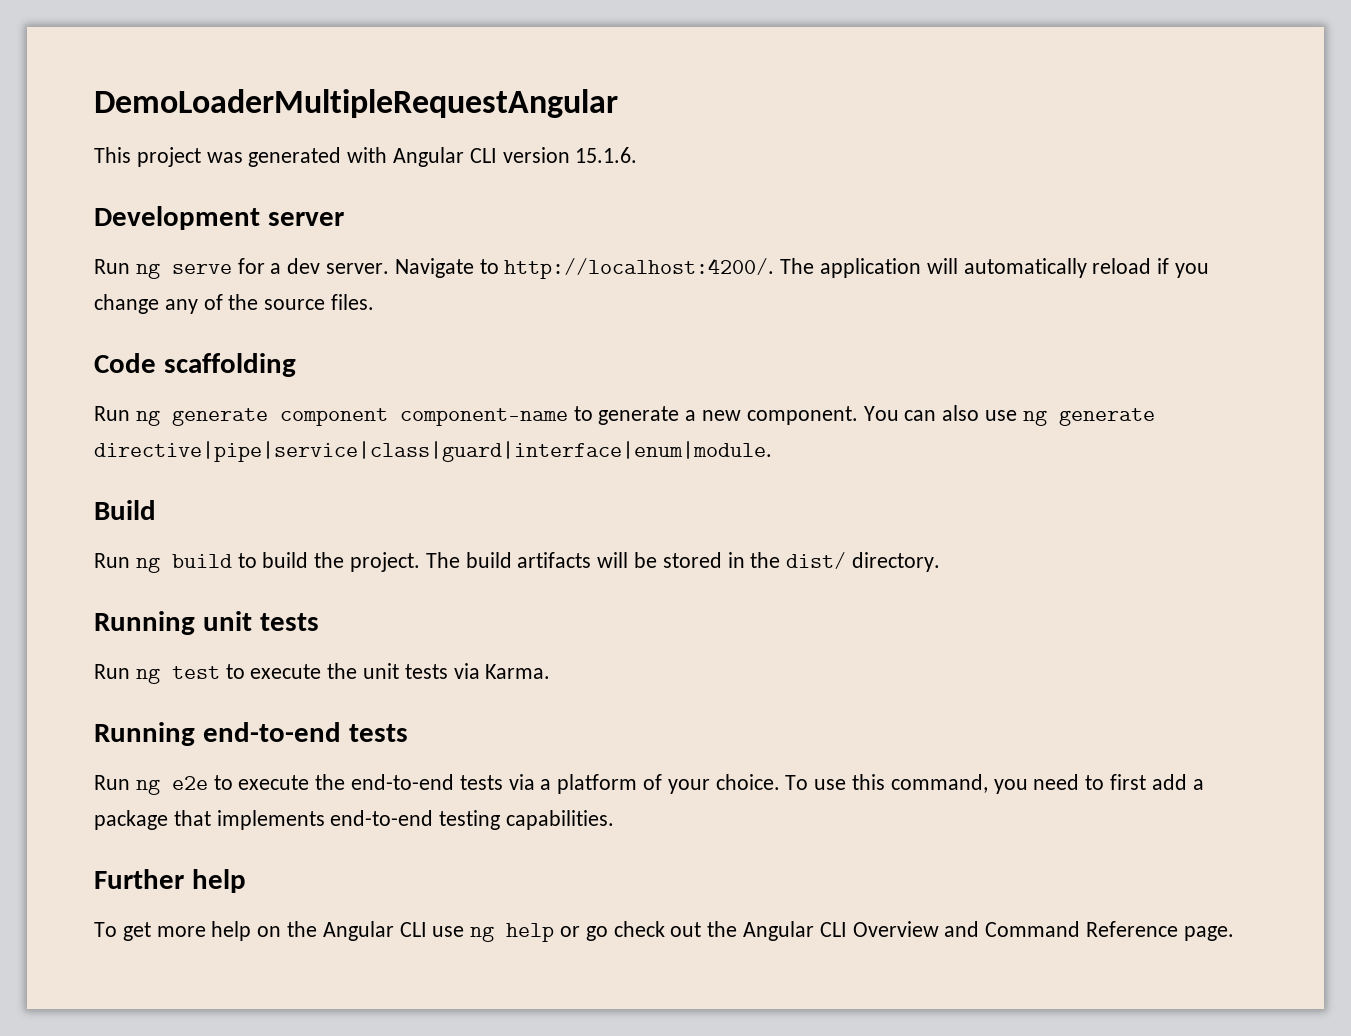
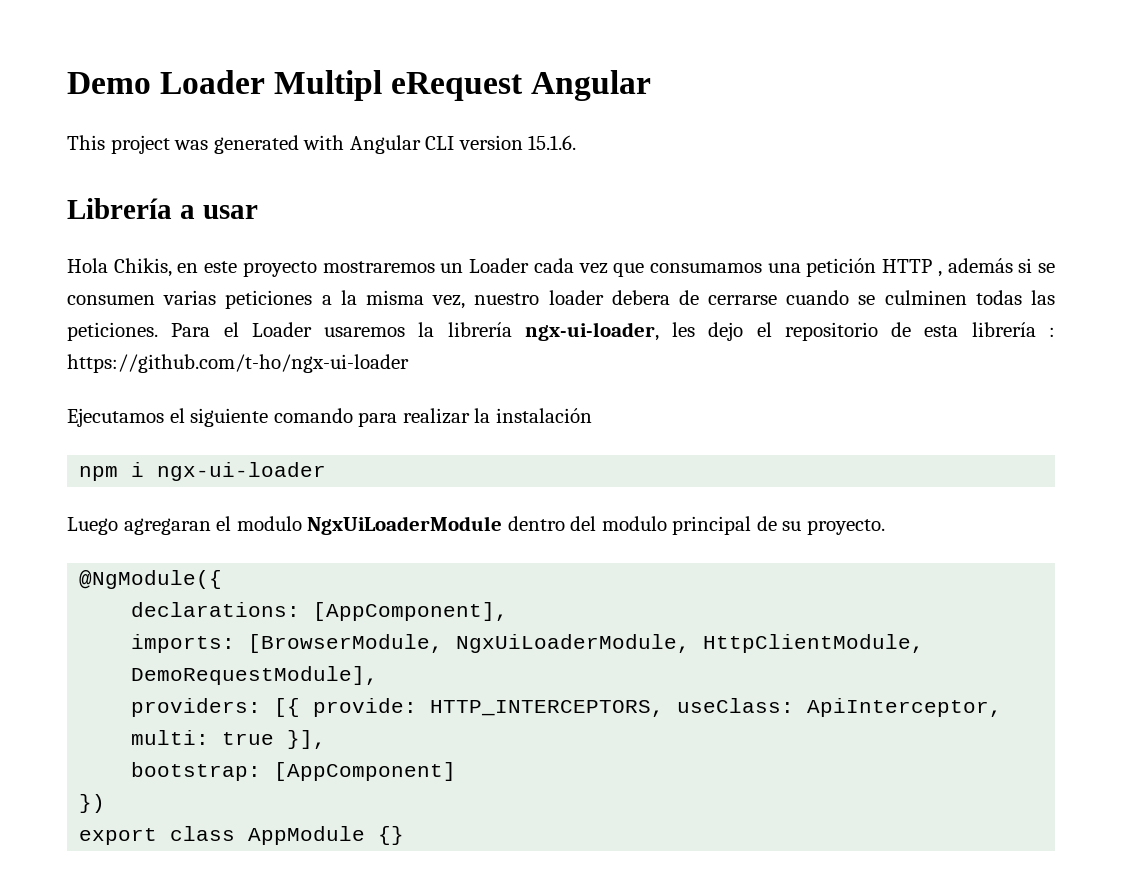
[94,89,618,118] DemoLoaderMultipleRequestAngular -> [67,70,652,101] Demo Loader Multipl eRequest Angular
[94,206,344,230] [94,258,1210,279] [94,294,375,314] [94,353,296,377] [94,405,1155,426] [94,441,772,462] [94,500,156,520] [94,552,941,573] [94,611,319,635] [94,663,551,684] [94,722,408,746] [94,774,1204,795] [94,810,615,830] [94,869,246,893] [94,921,1234,942] Development server // Run ng serve for a dev server. Navigate to http://localhost:4200/. The application will automatically reload if you change any of the source files. // Code scaffolding // Run ng generate component component-name to generate a new component. You can also use ng generate directive|pipe|service|class|guard|interface|enum|module. // Build // Run ng build to build the project. The build artifacts will be stored in the dist/ directory. // Running unit tests // Run ng test to execute the unit tests via Karma. // Running end-to-end tests // Run ng e2e to execute the end-to-end tests via a platform of your choice. To use this command, you need to first add a package that implements end-to-end testing capabilities. // Further help // To get more help on the Angular CLI use ng help or go check out the Angular CLI Overview and Command Reference page. -> [67,198,258,219] [67,258,1055,277] [67,290,1055,309] [67,322,1055,341] [67,354,409,373] [67,408,592,427] [79,462,327,481] [67,516,885,535] [79,570,223,589] [131,602,509,621] [131,634,925,653] [131,666,379,685] [131,698,1003,717] [131,730,327,749] [131,762,457,781] [79,794,106,813] [79,826,405,845] Librería a usar // Hola Chikis, en este proyecto mostraremos un Loader cada vez que consumamos una petición HTTP , además si se consumen varias peticiones a la misma vez, nuestro loader debera de cerrarse cuando se culminen todas las peticiones. Para el Loader usaremos la librería ngx-ui-loader, les dejo el repositorio de esta librería : https://github.com/t-ho/ngx-ui-loader // Ejecutamos el siguiente comando para realizar la instalación // npm i ngx-ui-loader // Luego agregaran el modulo NgxUiLoaderModule dentro del modulo principal de su proyecto. // @NgModule({ // declarations: [AppComponent], // imports: [BrowserModule, NgxUiLoaderModule, HttpClientModule, DemoRequestModule], // providers: [{ provide: HTTP_INTERCEPTORS, useClass: ApiInterceptor, multi: true }], // bootstrap: [AppComponent] // }) // export class AppModule {}

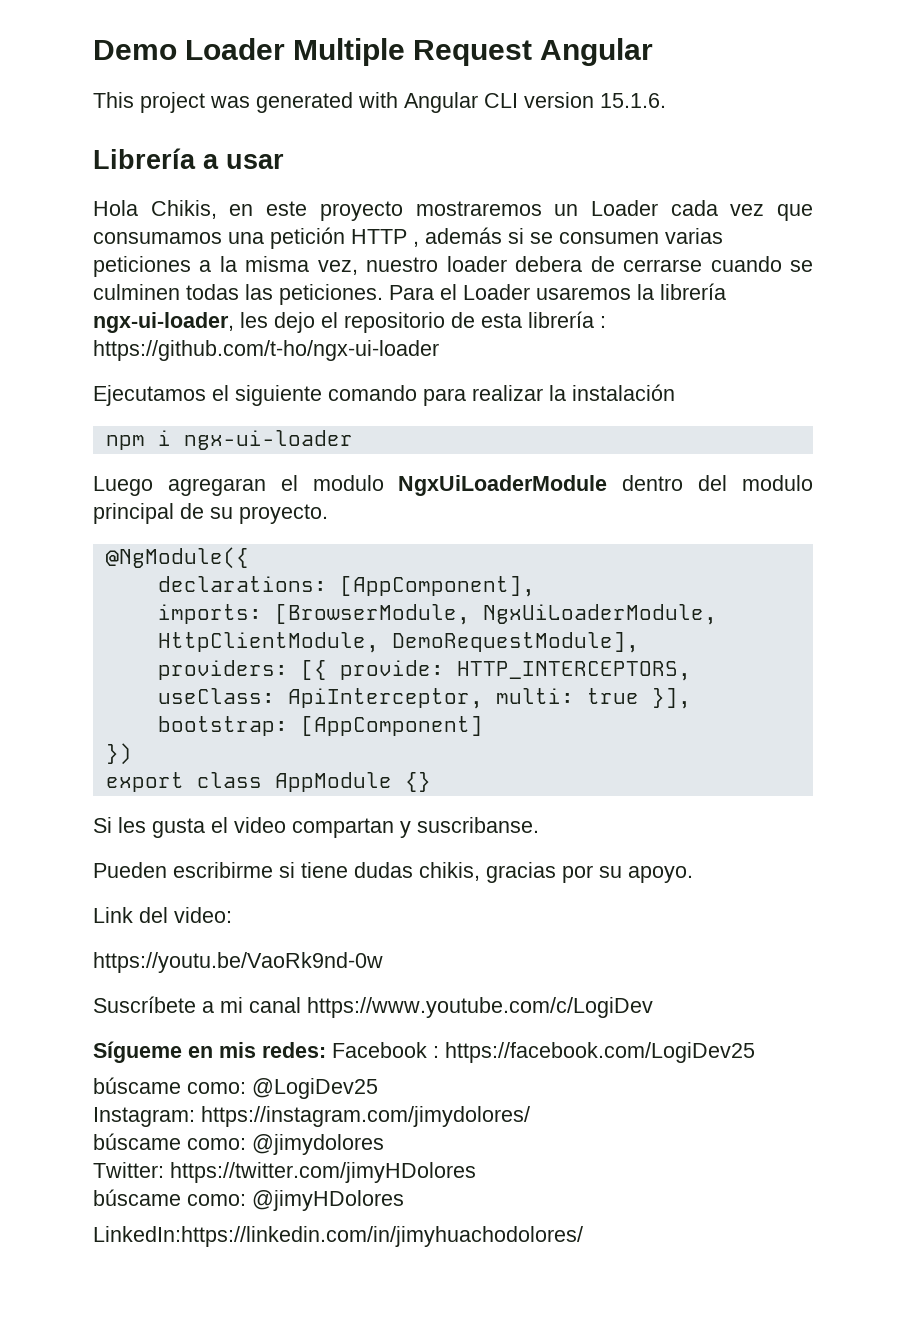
[274,70,524,101] Multipl eRequest -> [293,38,533,66] Multiple Request
(405, 835) none -> [93,817,539,838] [93,862,693,883] [93,907,232,923] [93,952,383,973] [93,996,653,1018] [93,1041,755,1063] [93,1077,378,1099] [93,1106,530,1127] [93,1133,384,1155] [93,1162,476,1183] [93,1189,404,1211] [93,1226,583,1247] // Si les gusta el video compartan y suscribanse. // Pueden escribirme si tiene dudas chikis, gracias por su apoyo. // Link del video: // https://youtu.be/VaoRk9nd-0w // Suscríbete a mi canal https://www.youtube.com/c/LogiDev // Sígueme en mis redes: Facebook : https://facebook.com/LogiDev25 // búscame como: @LogiDev25 // Instagram: https://instagram.com/jimydolores/ // búscame como: @jimydolores // Twitter: https://twitter.com/jimyHDolores // búscame como: @jimyHDolores // LinkedIn:https://linkedin.com/in/jimyhuachodolores/

